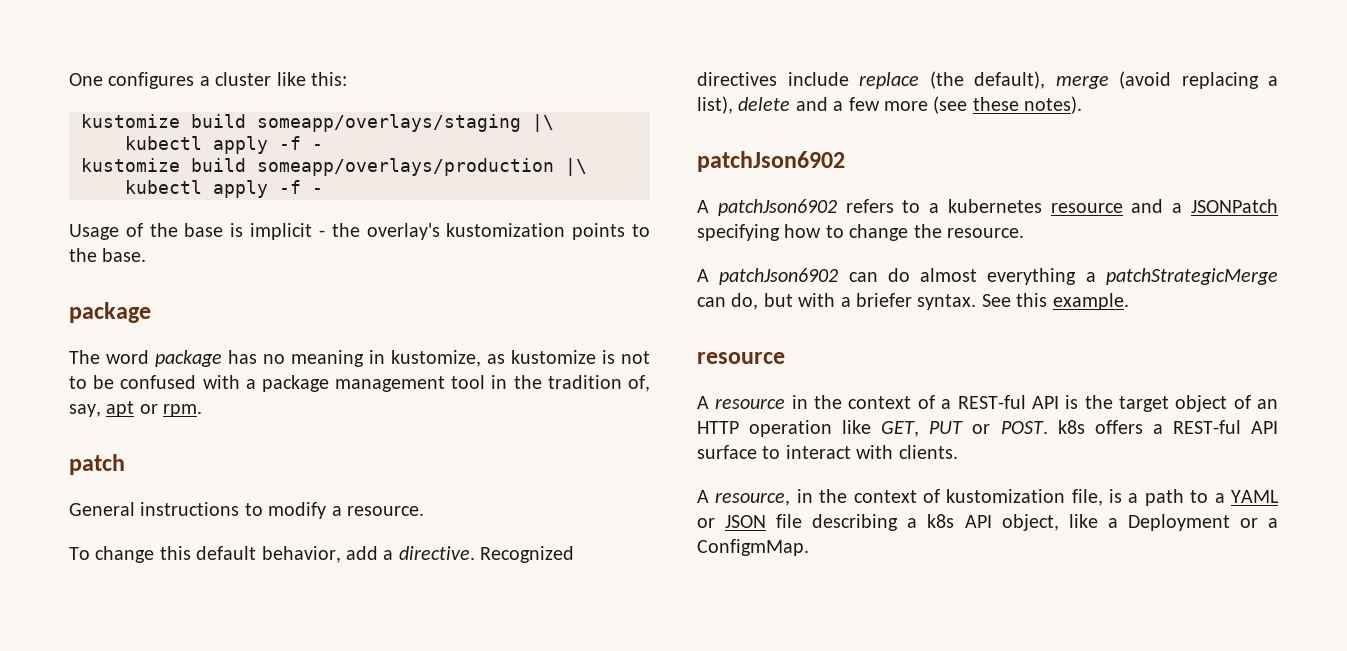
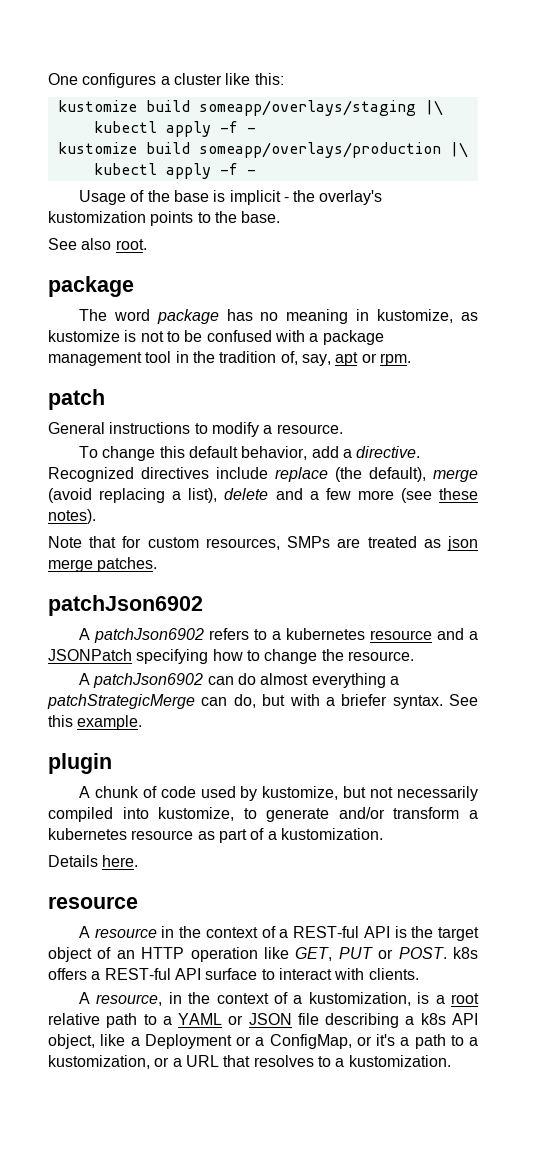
(147, 255) none -> [48,238,147,250] // See also root.
(1083, 105) none -> [48,536,479,551] [48,557,158,572] // Note that for custom resources, SMPs are treated as json merge patches.
(1129, 301) none -> [48,753,112,774] [78,786,479,801] [48,807,478,822] [48,828,383,843] [48,855,139,867] // plugin // A chunk of code used by kustomize, but not necessarily compiled into kustomize, to generate and/or transform a kubernetes resource as part of a kustomization. // Details here.
[946,489,1139,506] kustomization file, is a -> [293,992,480,1006] [48,1013,100,1025] a kustomization, is a root relative
[697,539,809,556] ConfigmMap. -> [269,1034,478,1049] [48,1055,451,1069] ConfigMap, or it's a path to a kustomization, or a URL that resolves to a kustomization.

